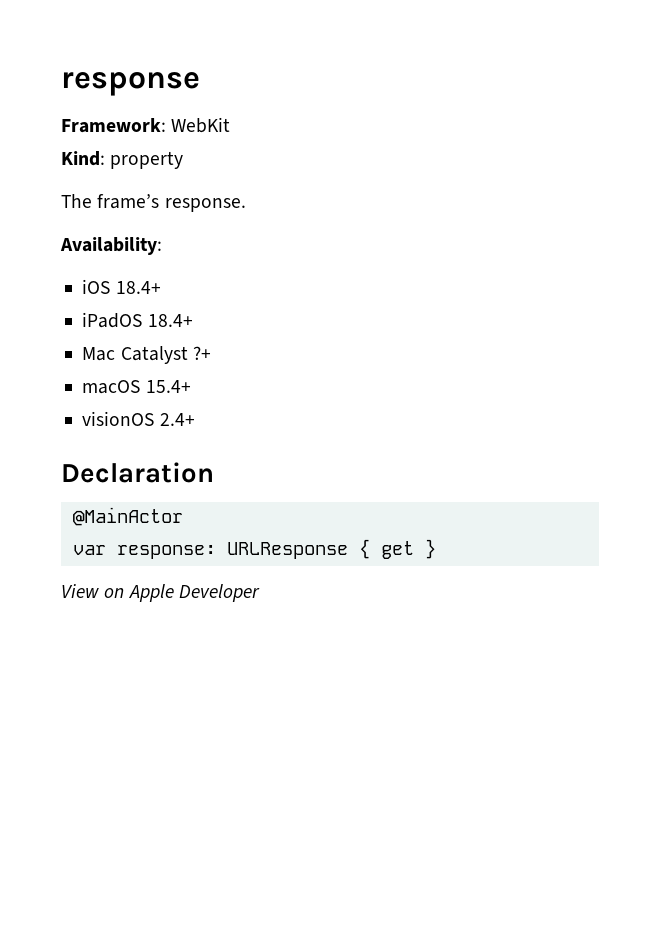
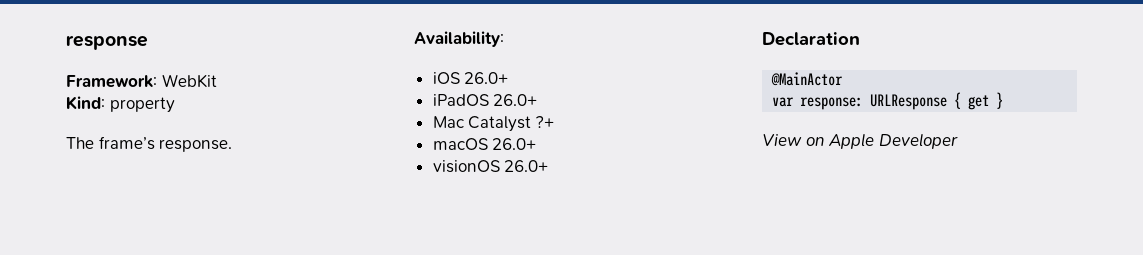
[115,281,161,294] 18.4+ -> [464,72,509,84] 26.0+
[147,314,193,327] 18.4+ -> [493,94,538,106] 26.0+
[145,380,191,393] 15.4+ -> [492,138,537,150] 26.0+
[159,413,195,426] 2.4+ -> [504,160,549,172] 26.0+

